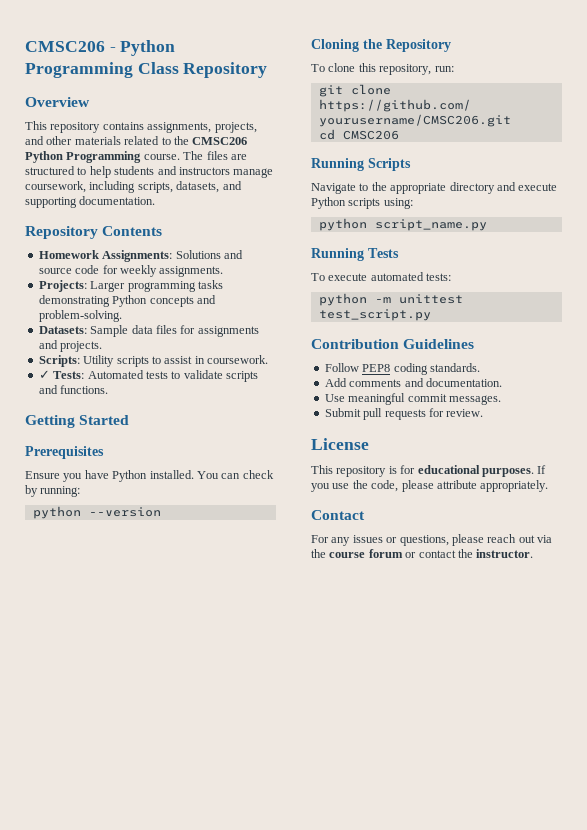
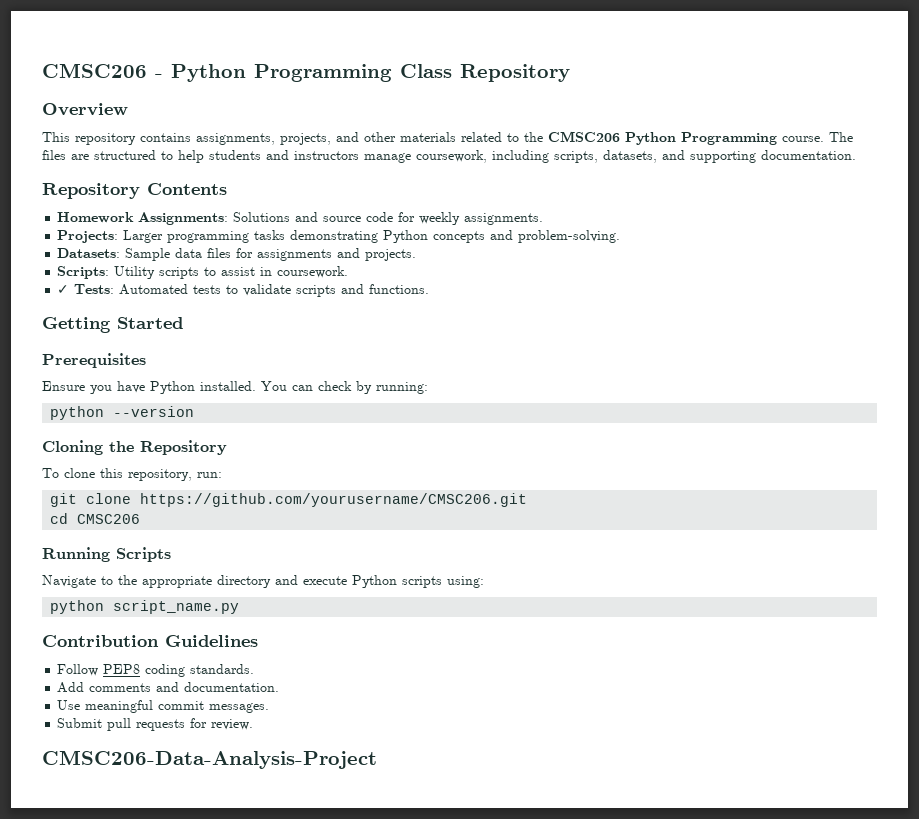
[311,248,399,261] [311,272,452,281] [318,293,463,306] [318,309,431,321] // Running Tests // To execute automated tests: // python -m unittest test_script.py -> (240, 607) none
[311,438,369,450] [311,465,547,477] [311,480,549,492] [311,510,365,520] [311,534,552,546] [311,549,534,558] License // This repository is for educational purposes. If you use the code, please attribute appropriately. // Contact // For any issues or questions, please reach out via the course forum or contact the instructor. -> [42,750,377,769] CMSC206-Data-Analysis-Project

